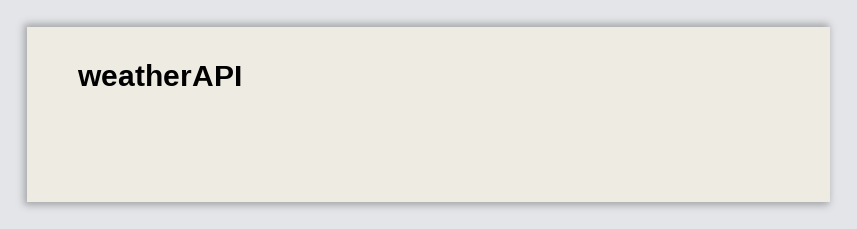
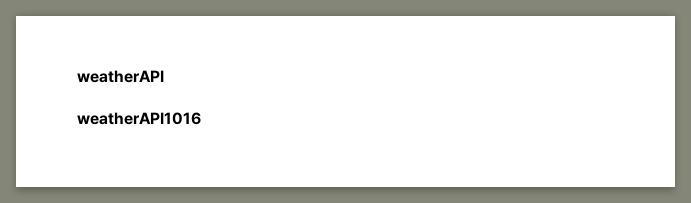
(242, 75) none -> [77,112,201,125] // weatherAPI1016

